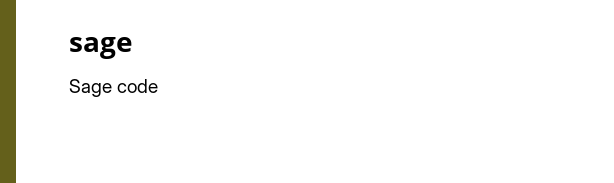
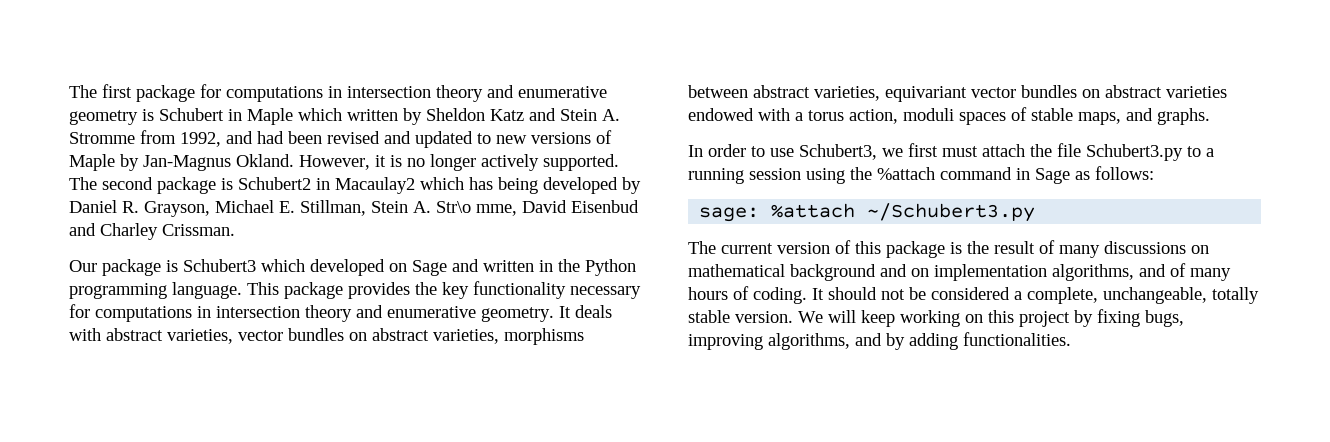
[69,37,133,59] [69,79,159,97] sage // Sage code -> [69,84,607,102] [69,108,620,125] [69,130,612,148] [69,154,619,171] [69,177,641,194] [69,200,639,217] [69,223,235,240] [69,259,636,276] [69,281,641,299] [69,304,612,322] [69,328,584,345] [688,85,1227,102] [688,107,1210,125] [688,143,1214,161] [688,166,1154,184] [699,203,1036,222] [688,240,1209,258] [688,263,1231,281] [688,286,1259,304] [688,309,1184,327] [688,332,1071,350] The first package for computations in intersection theory and enumerative geometry is Schubert in Maple which written by Sheldon Katz and Stein A. Stromme from 1992, and had been revised and updated to new versions of Maple by Jan-Magnus Okland. However, it is no longer actively supported. The second package is Schubert2 in Macaulay2 which has being developed by Daniel R. Grayson, Michael E. Stillman, Stein A. Str\o mme, David Eisenbud and Charley Crissman. // Our package is Schubert3 which developed on Sage and written in the Python programming language. This package provides the key functionality necessary for computations in intersection theory and enumerative geometry. It deals with abstract varieties, vector bundles on abstract varieties, morphisms between abstract varieties, equivariant vector bundles on abstract varieties endowed with a torus action, moduli spaces of stable maps, and graphs. // In order to use Schubert3, we first must attach the file Schubert3.py to a running session using the %attach command in Sage as follows: // sage: %attach ~/Schubert3.py // The current version of this package is the result of many discussions on mathematical background and on implementation algorithms, and of many hours of coding. It should not be considered a complete, unchangeable, totally stable version. We will keep working on this project by fixing bugs, improving algorithms, and by adding functionalities.

